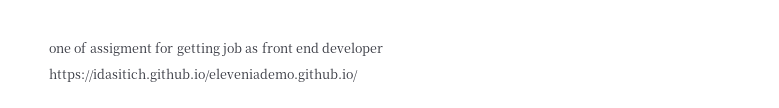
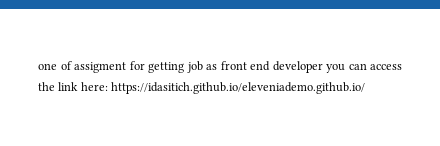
(384, 49) // -> [326,63,402,73] [38,82,108,91] you can access the link here:

